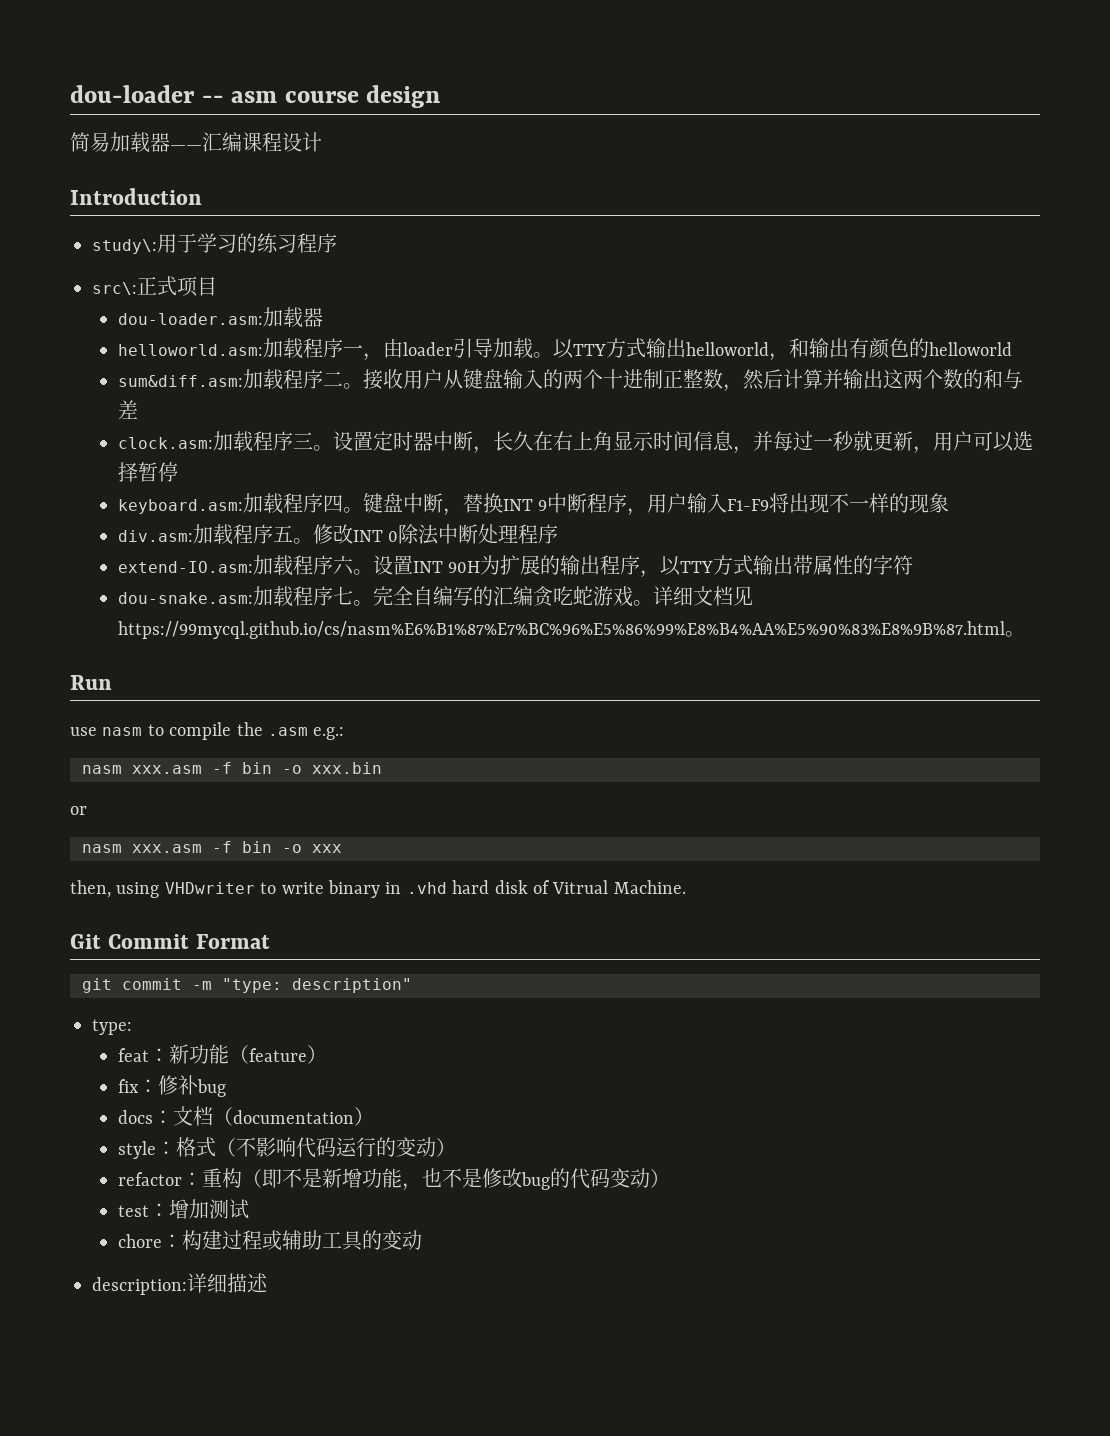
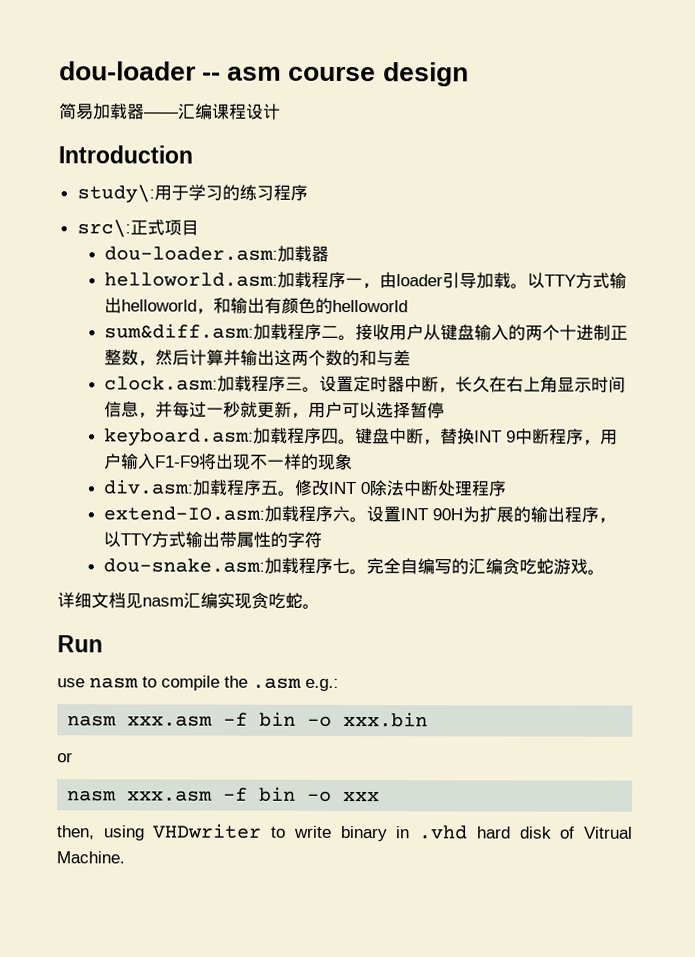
(653, 603) none -> (606, 572) //
[117,621,1005,639] https://99mycql.github.io/cs/nasm%E6%B1%87%E7%BC%96%E5%86%99%E8%B4%AA%E5%90%83%E8%9B%87.html -> [142,592,303,609] nasm汇编实现贪吃蛇
[70,934,270,949] [82,978,412,993] [92,1019,132,1035] [117,1044,327,1064] [117,1075,226,1097] [117,1106,374,1126] [117,1137,456,1159] [117,1168,670,1191] [117,1199,249,1219] [117,1230,422,1251] [92,1273,268,1295] // Git Commit Format // git commit -m "type: description" // type: // feat：新功能（feature） // fix：修补bug // docs：文档（documentation） // style：格式（不影响代码运行的变动） // refactor：重构（即不是新增功能，也不是修改bug的代码变动） // test：增加测试 // chore：构建过程或辅助工具的变动 // description:详细描述 -> (125, 857) none

